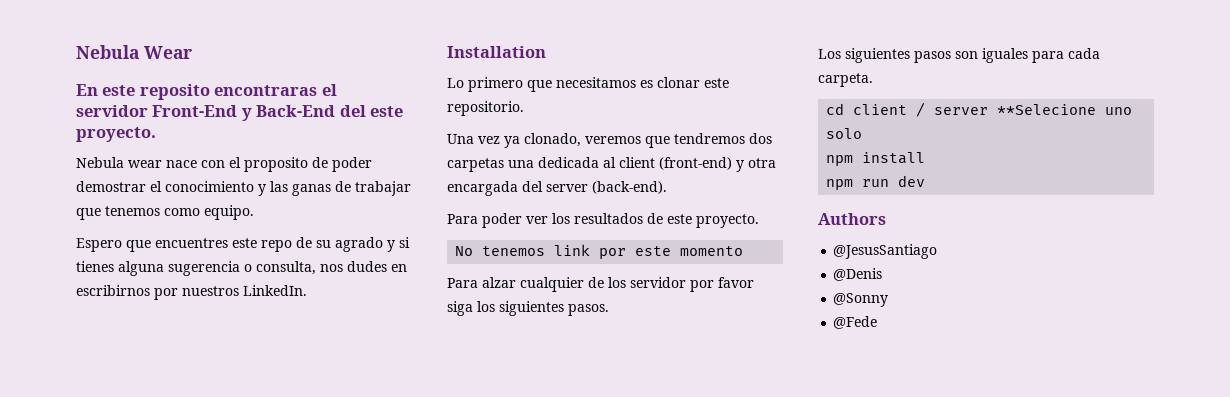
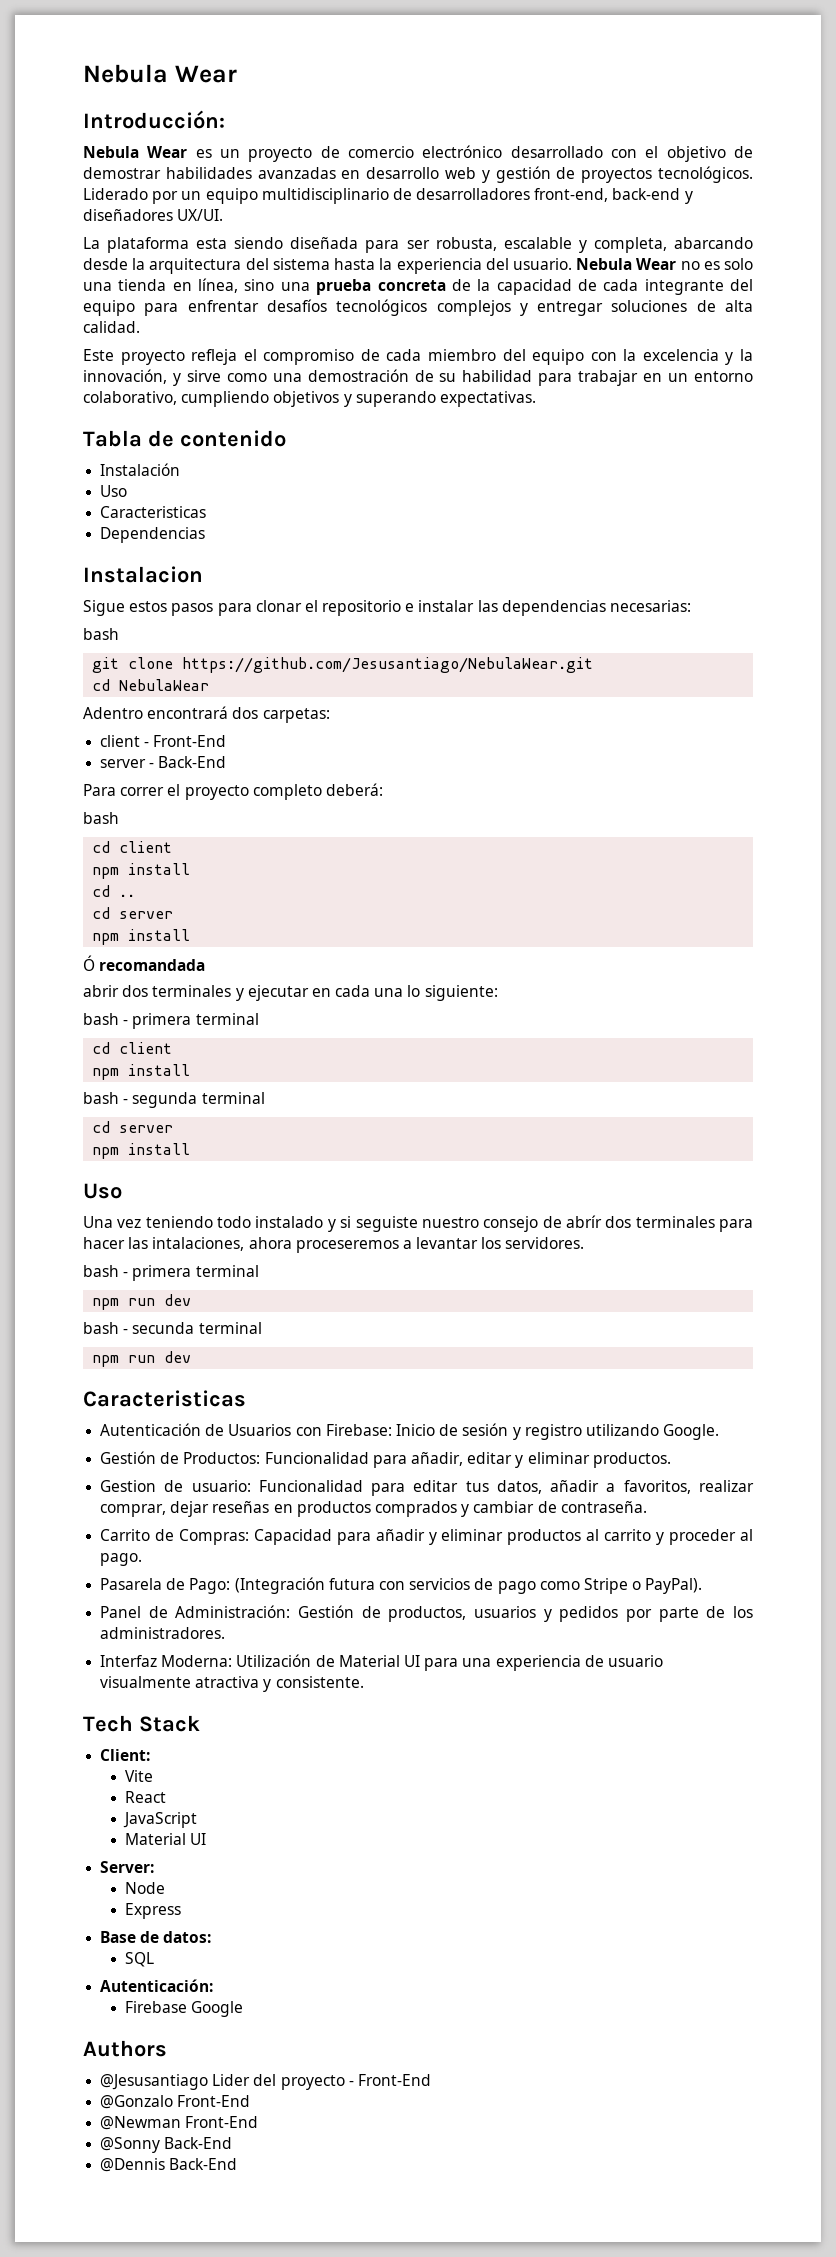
[76,84,337,100] [76,105,404,121] [76,127,156,142] [76,157,372,172] [76,181,411,196] [76,205,254,220] [76,237,410,252] [76,261,407,276] [76,285,307,300] [447,46,546,58] [447,77,729,92] [447,101,524,116] [447,133,772,148] [447,157,776,172] [447,181,667,196] [447,213,759,228] [455,244,744,259] [447,277,754,292] [447,301,609,316] [818,48,1100,63] [818,73,873,87] [826,102,1133,117] [826,128,863,139] [826,152,926,166] [826,175,926,190] [818,213,886,225] [833,244,938,259] [833,268,883,281] [833,293,889,307] [833,316,878,329] En este reposito encontraras el servidor Front-End y Back-End del este proyecto. // Nebula wear nace con el proposito de poder demostrar el conocimiento y las ganas de trabajar que tenemos como equipo. // Espero que encuentres este repo de su agrado y si tienes alguna sugerencia o consulta, nos dudes en escribirnos por nuestros LinkedIn. // Installation // Lo primero que necesitamos es clonar este repositorio. // Una vez ya clonado, veremos que tendremos dos carpetas una dedicada al client (front-end) y otra encargada del server (back-end). // Para poder ver los resultados de este proyecto. // No tenemos link por este momento // Para alzar cualquier de los servidor por favor siga los siguientes pasos. // Los siguientes pasos son iguales para cada carpeta. // cd client / server **Selecione uno solo // npm install // npm run dev // Authors // @JesusSantiago // @Denis // @Sonny // @Fede -> [83,110,225,129] [83,145,754,162] [83,166,753,183] [83,188,693,204] [83,209,224,221] [83,237,754,253] [83,258,753,274] [83,278,753,295] [83,299,753,316] [83,321,140,333] [83,349,753,365] [83,369,753,386] [83,391,536,407] [83,430,286,447] [100,463,181,476] [100,485,128,497] [100,506,207,518] [100,527,206,543] [83,566,203,583] [83,600,692,616] [83,628,119,640] [92,657,594,673] [92,679,210,691] [83,706,330,723] [100,735,227,747] [100,756,227,768] [83,783,383,800] [83,812,119,824] [92,841,173,853] [92,863,191,879] [92,885,136,897] [92,907,174,919] [92,929,191,945] [83,955,206,971] [83,985,498,1001] [83,1013,259,1029] [92,1042,173,1054] [92,1064,191,1080] [83,1092,265,1108] [92,1121,174,1133] [92,1143,191,1159] [83,1183,122,1199] [83,1215,753,1232] [83,1237,585,1253] [83,1265,259,1281] [92,1294,192,1310] [83,1322,262,1334] [92,1351,192,1367] [83,1390,246,1407] [100,1423,720,1440] [100,1451,671,1468] [100,1480,754,1496] [100,1501,647,1517] [100,1529,754,1545] [100,1553,143,1566] [100,1577,703,1594] [100,1605,754,1622] [100,1627,226,1639] [100,1654,663,1671] [100,1676,364,1692] [83,1715,200,1732] [100,1749,151,1761] [124,1770,153,1782] [124,1791,166,1803] [122,1812,197,1828] [124,1833,206,1845] [100,1861,155,1873] [124,1882,165,1894] [124,1903,181,1919] [100,1931,212,1943] [124,1952,154,1967] [100,1979,214,1992] [124,2001,243,2017] [83,2040,167,2057] [100,2074,431,2090] [100,2095,251,2109] [100,2116,259,2130] [100,2137,233,2153] [100,2158,238,2172] Introducción: // Nebula Wear es un proyecto de comercio electrónico desarrollado con el objetivo de demostrar habilidades avanzadas en desarrollo web y gestión de proyectos tecnológicos. Liderado por un equipo multidisciplinario de desarrolladores front-end, back-end y diseñadores UX/UI. // La plataforma esta siendo diseñada para ser robusta, escalable y completa, abarcando desde la arquitectura del sistema hasta la experiencia del usuario. Nebula Wear no es solo una tienda en línea, sino una prueba concreta de la capacidad de cada integrante del equipo para enfrentar desafíos tecnológicos complejos y entregar soluciones de alta calidad. // Este proyecto refleja el compromiso de cada miembro del equipo con la excelencia y la innovación, y sirve como una demostración de su habilidad para trabajar en un entorno colaborativo, cumpliendo objetivos y superando expectativas. // Tabla de contenido // Instalación // Uso // Caracteristicas // Dependencias // Instalacion // Sigue estos pasos para clonar el repositorio e instalar las dependencias necesarias: // bash // git clone https://github.com/Jesusantiago/NebulaWear.git // cd NebulaWear // Adentro encontrará dos carpetas: // client - Front-End // server - Back-End // Para correr el proyecto completo deberá: // bash // cd client // npm install // cd .. // cd server // npm install // Ó recomandada // abrir dos terminales y ejecutar en cada una lo siguiente: // bash - primera terminal // cd client // npm install // bash - segunda terminal // cd server // npm install // Uso // Una vez teniendo todo instalado y si seguiste nuestro consejo de abrír dos terminales para hacer las intalaciones, ahora proceseremos a levantar los servidores. // bash - primera terminal // npm run dev // bash - secunda terminal // npm run dev // Caracteristicas // Autenticación de Usuarios con Firebase: Inicio de sesión y registro utilizando Google. // Gestión de Productos: Funcionalidad para añadir, editar y eliminar productos. // Gestion de usuario: Funcionalidad para editar tus datos, añadir a favoritos, realizar comprar, dejar reseñas en productos comprados y cambiar de contraseña. // Carrito de Compras: Capacidad para añadir y eliminar productos al carrito y proceder al pago. // Pasarela de Pago: (Integración futura con servicios de pago como Stripe o PayPal). // Panel de Administración: Gestión de productos, usuarios y pedidos por parte de los administradores. // Interfaz Moderna: Utilización de Material UI para una experiencia de usuario visualmente atractiva y consistente. // Tech Stack // Client: // Vite // React // JavaScript // Material UI // Server: // Node // Express // Base de datos: // SQL // Autenticación: // Firebase Google // Authors // @Jesusantiago Lider del proyecto - Front-End // @Gonzalo Front-End // @Newman Front-End // @Sonny Back-End // @Dennis Back-End

